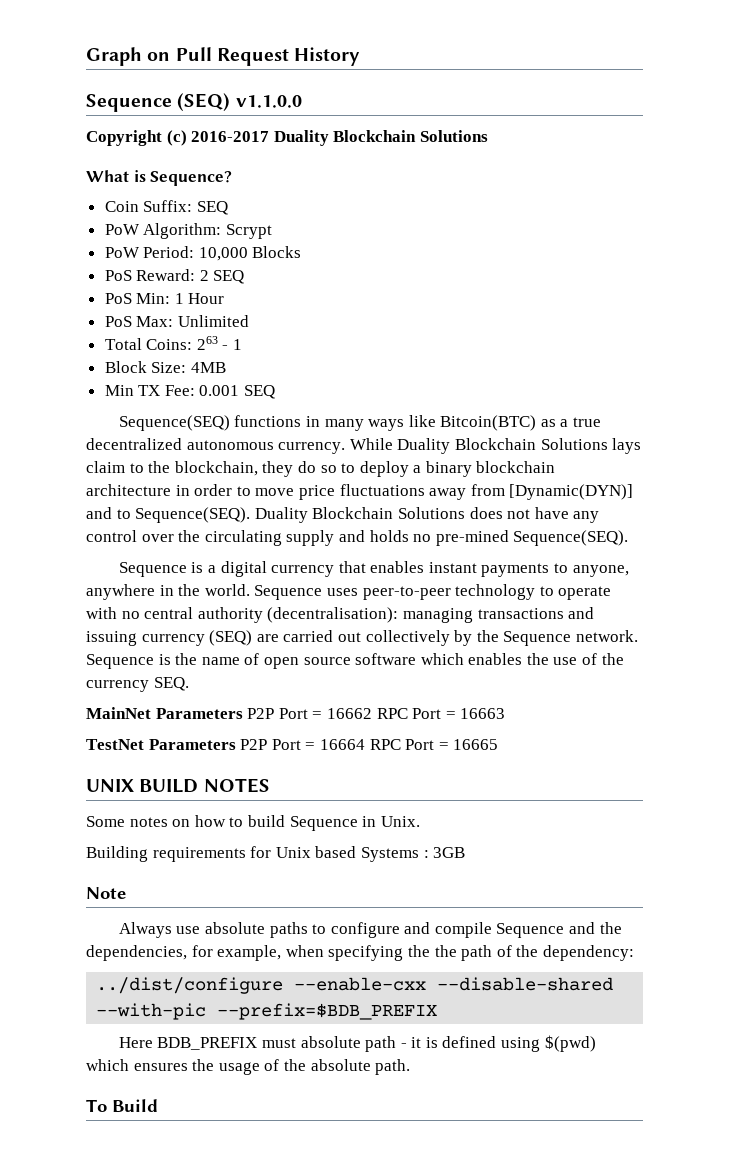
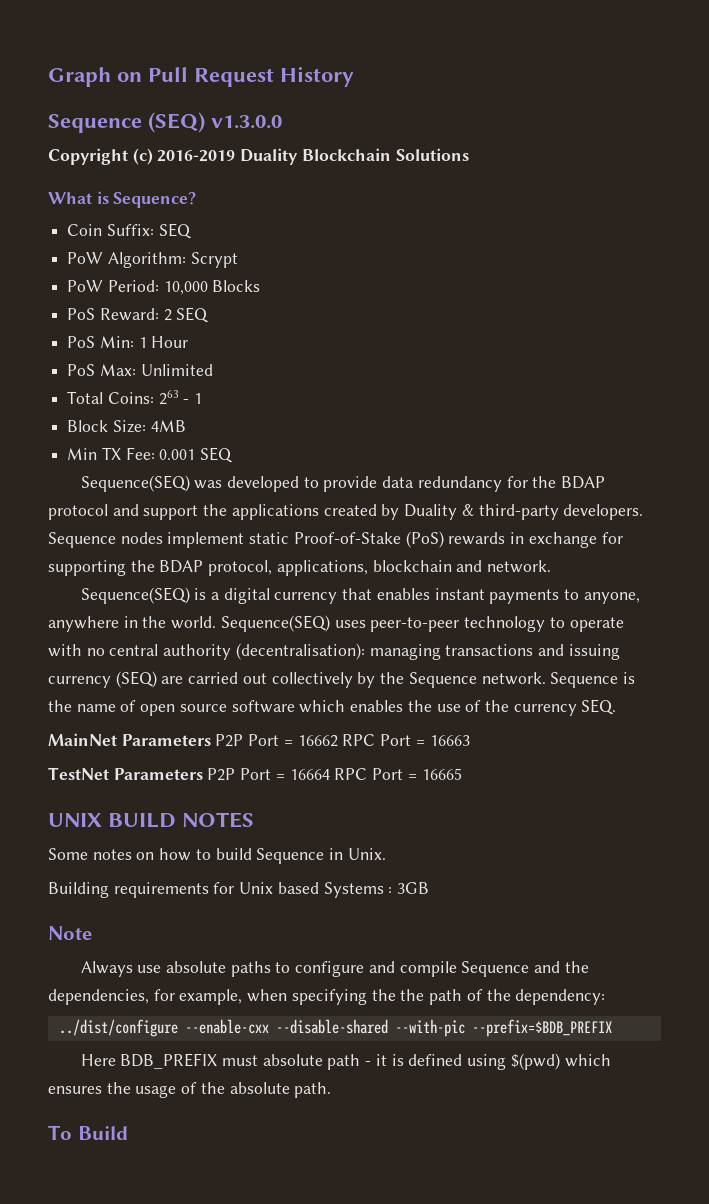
[235,95,302,108] v1.1.0.0 -> [211,115,282,129] v1.3.0.0
[191,131,270,142] 2016-2017 -> [157,150,236,162] 2016-2019
[234,415,602,431] [86,438,642,454] [86,461,556,477] [86,484,634,500] [86,507,600,523] [86,530,629,546] [118,562,187,577] functions in many ways like Bitcoin(BTC) as a true decentralized autonomous currency. While Duality Blockchain Solutions lays claim to the blockchain, they do so to deploy a binary blockchain architecture in order to move price fluctuations away from [Dynamic(DYN)] and to Sequence(SEQ). Duality Blockchain Solutions does not have any control over the circulating supply and holds no pre-mined Sequence(SEQ). // Sequence -> [194,476,606,492] [48,504,644,520] [48,531,623,548] [48,560,552,576] [80,587,190,604] was developed to provide data redundancy for the BDAP protocol and support the applications created by Duality & third-party developers. Sequence nodes implement static Proof-of-Stake (PoS) rewards in exchange for supporting the BDAP protocol, applications, blockchain and network. // Sequence(SEQ)
[254,585,323,600] Sequence -> [220,615,330,632] Sequence(SEQ)

